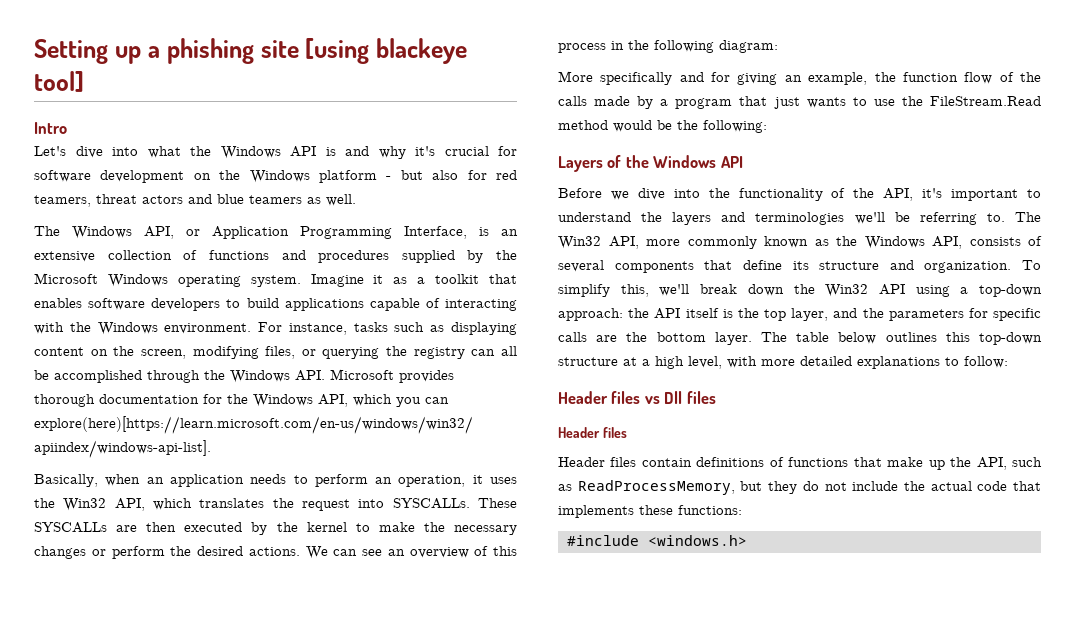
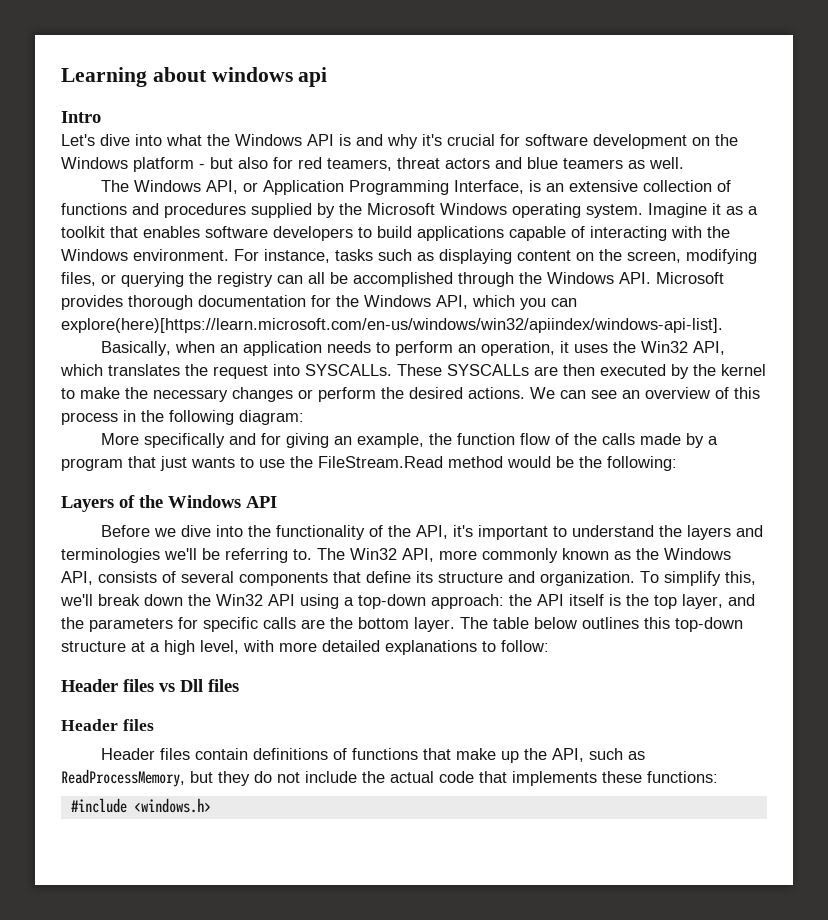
[34,38,468,64] [34,71,84,92] Setting up a phishing site [using blackeye tool] -> [61,67,328,87] Learning about windows api

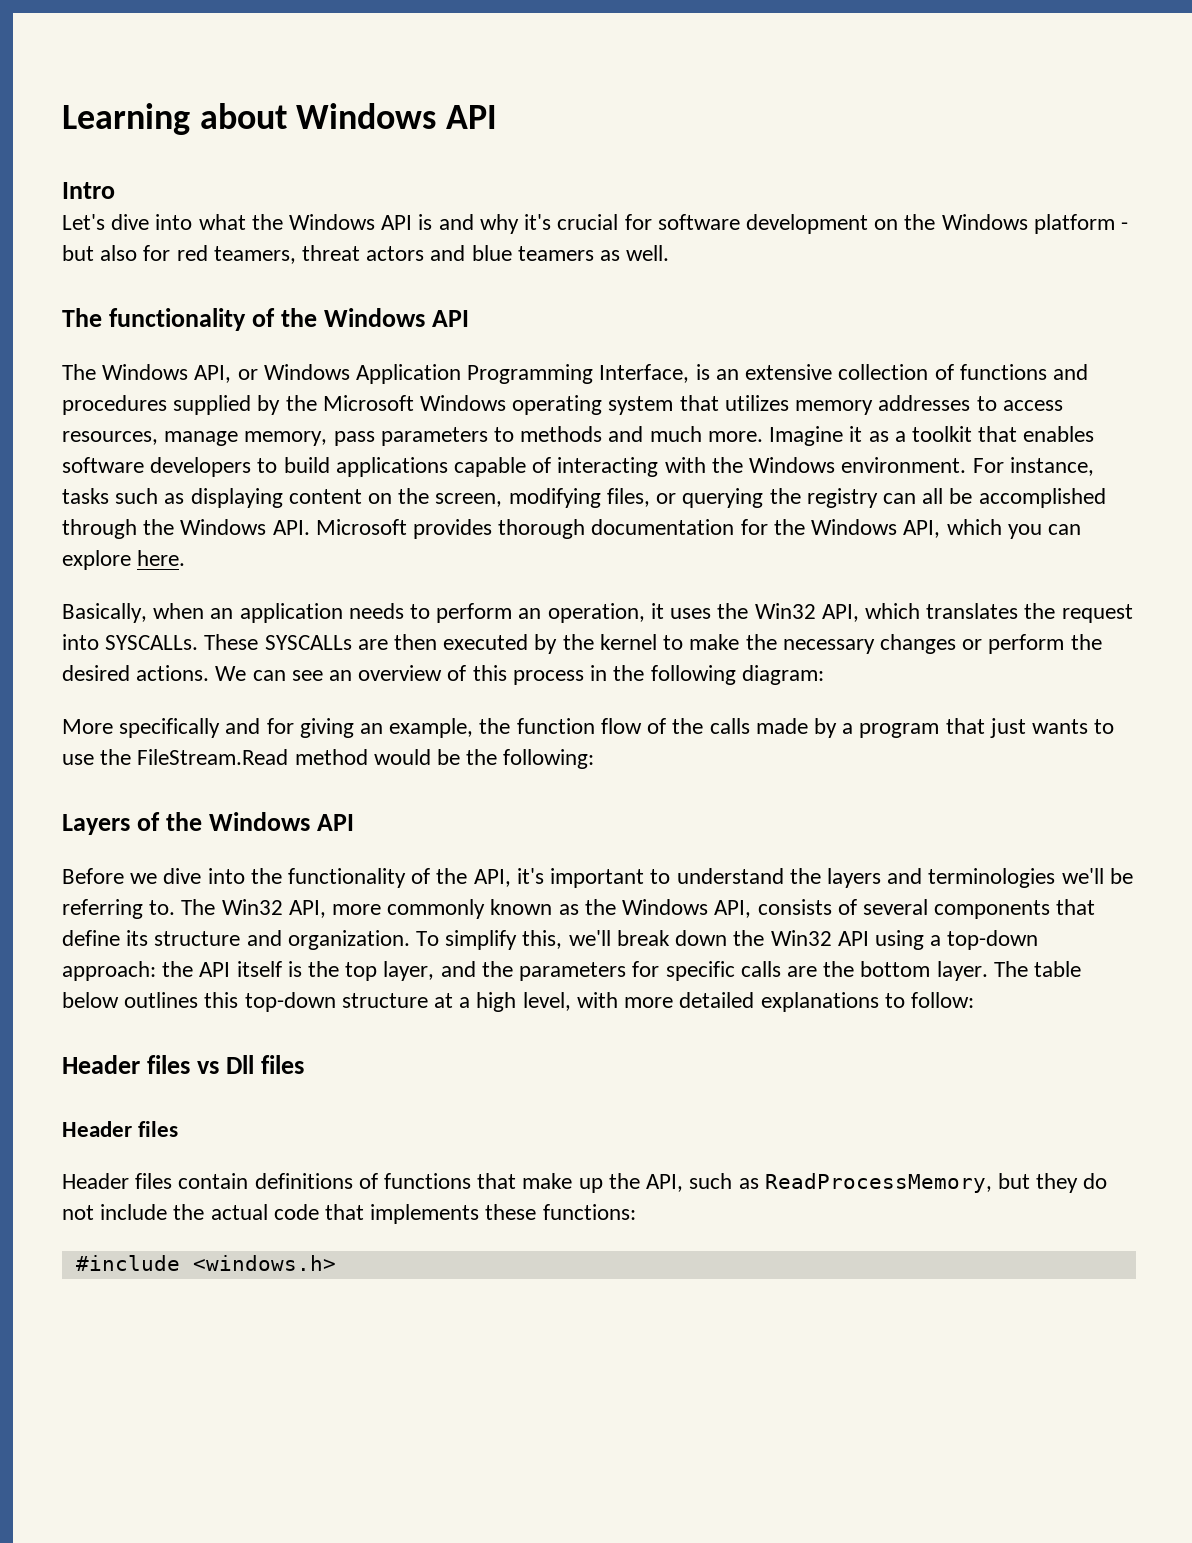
[211,67,328,87] windows api -> [296,103,498,129] Windows API
(684, 163) none -> [62,308,470,331] // The functionality of the Windows API
(259, 187) none -> [263,364,350,380] Windows
[586,204,643,218] system. -> [608,395,1063,415] [62,426,763,446] system that utilizes memory addresses to access resources, manage memory, pass parameters to methods and much more.
[61,318,723,333] explore(here)[https://learn.microsoft.com/en-us/windows/win32/apiindex/windows-api-list]. -> [62,550,186,570] explore here.

